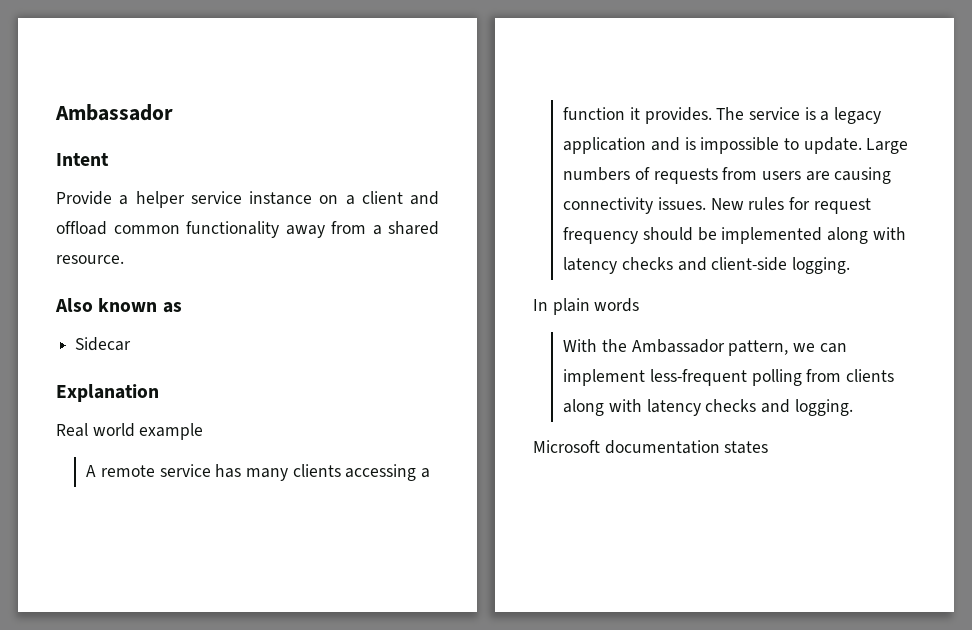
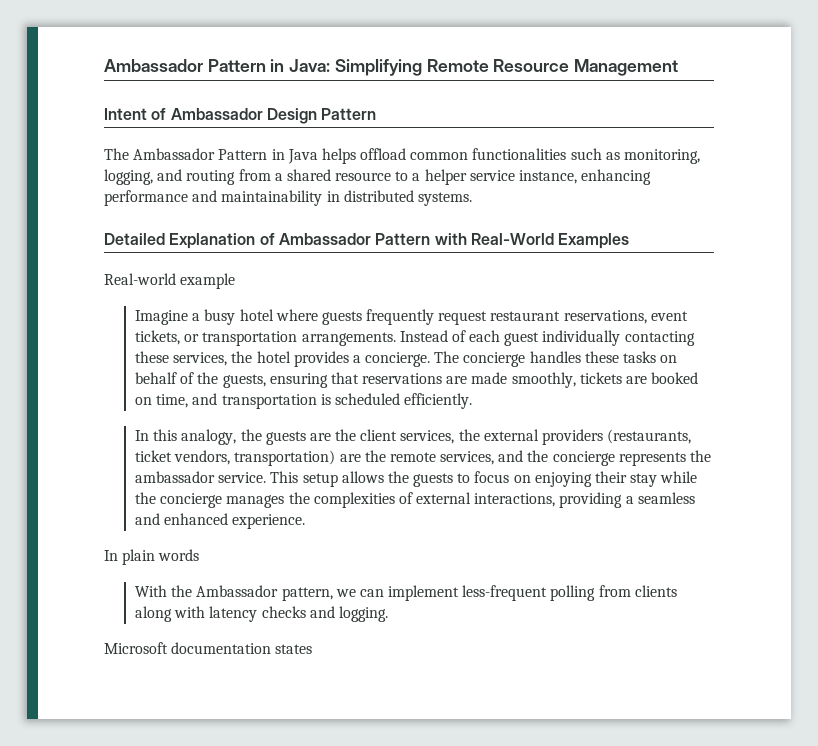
[55,104,173,121] [56,153,109,166] [56,191,439,208] [56,221,439,238] [56,255,124,264] [55,298,182,313] [75,337,132,351] [56,384,159,402] [56,423,204,440] [86,464,431,481] [563,107,882,124] [563,137,909,154] [563,167,892,184] [563,197,871,214] [563,227,906,244] [563,257,850,274] Ambassador // Intent // Provide a helper service instance on a client and offload common functionality away from a shared resource. // Also known as // Sidecar // Explanation // Real world example // A remote service has many clients accessing a function it provides. The service is a legacy application and is impossible to update. Large numbers of requests from users are causing connectivity issues. New rules for request frequency should be implemented along with latency checks and client-side logging. -> [104,59,679,76] [104,108,377,124] [104,148,701,164] [104,169,652,185] [104,190,472,206] [104,233,630,249] [104,273,236,289] [134,309,688,325] [134,330,695,346] [134,351,678,367] [134,372,699,388] [134,393,473,409] [134,429,692,445] [134,450,711,466] [134,471,698,487] [134,492,695,508] [134,513,306,529] Ambassador Pattern in Java: Simplifying Remote Resource Management // Intent of Ambassador Design Pattern // The Ambassador Pattern in Java helps offload common functionalities such as monitoring, logging, and routing from a shared resource to a helper service instance, enhancing performance and maintainability in distributed systems. // Detailed Explanation of Ambassador Pattern with Real-World Examples // Real-world example // Imagine a busy hotel where guests frequently request restaurant reservations, event tickets, or transportation arrangements. Instead of each guest individually contacting these services, the hotel provides a concierge. The concierge handles these tasks on behalf of the guests, ensuring that reservations are made smoothly, tickets are booked on time, and transportation is scheduled efficiently. // In this analogy, the guests are the client services, the external providers (restaurants, ticket vendors, transportation) are the remote services, and the concierge represents the ambassador service. This setup allows the guests to focus on enjoying their stay while the concierge manages the complexities of external interactions, providing a seamless and enhanced experience.

